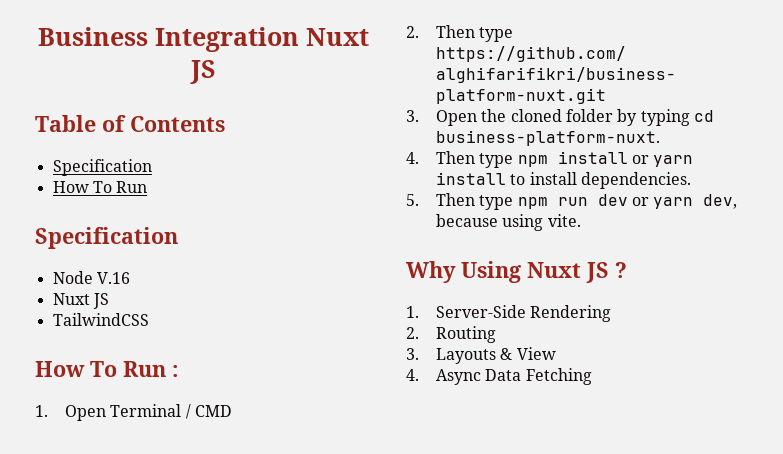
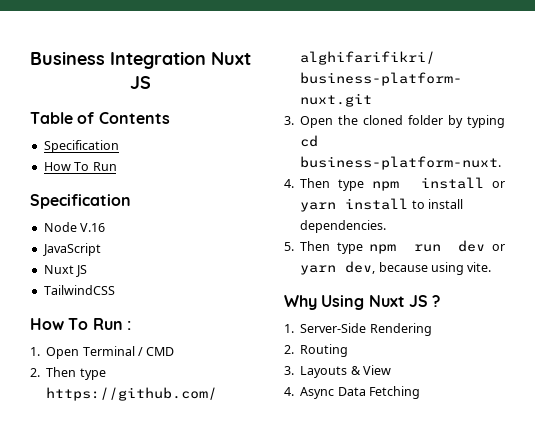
(130, 278) none -> [42,243,101,256] // JavaScript

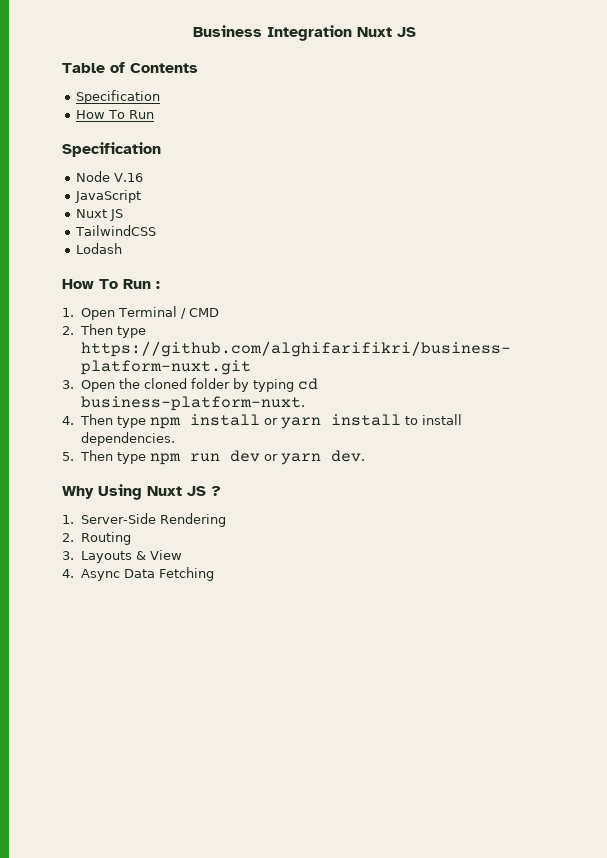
(115, 290) none -> [76,243,123,254] // Lodash
[345,261,492,275] dev, because using vite. -> [330,450,365,462] dev.

